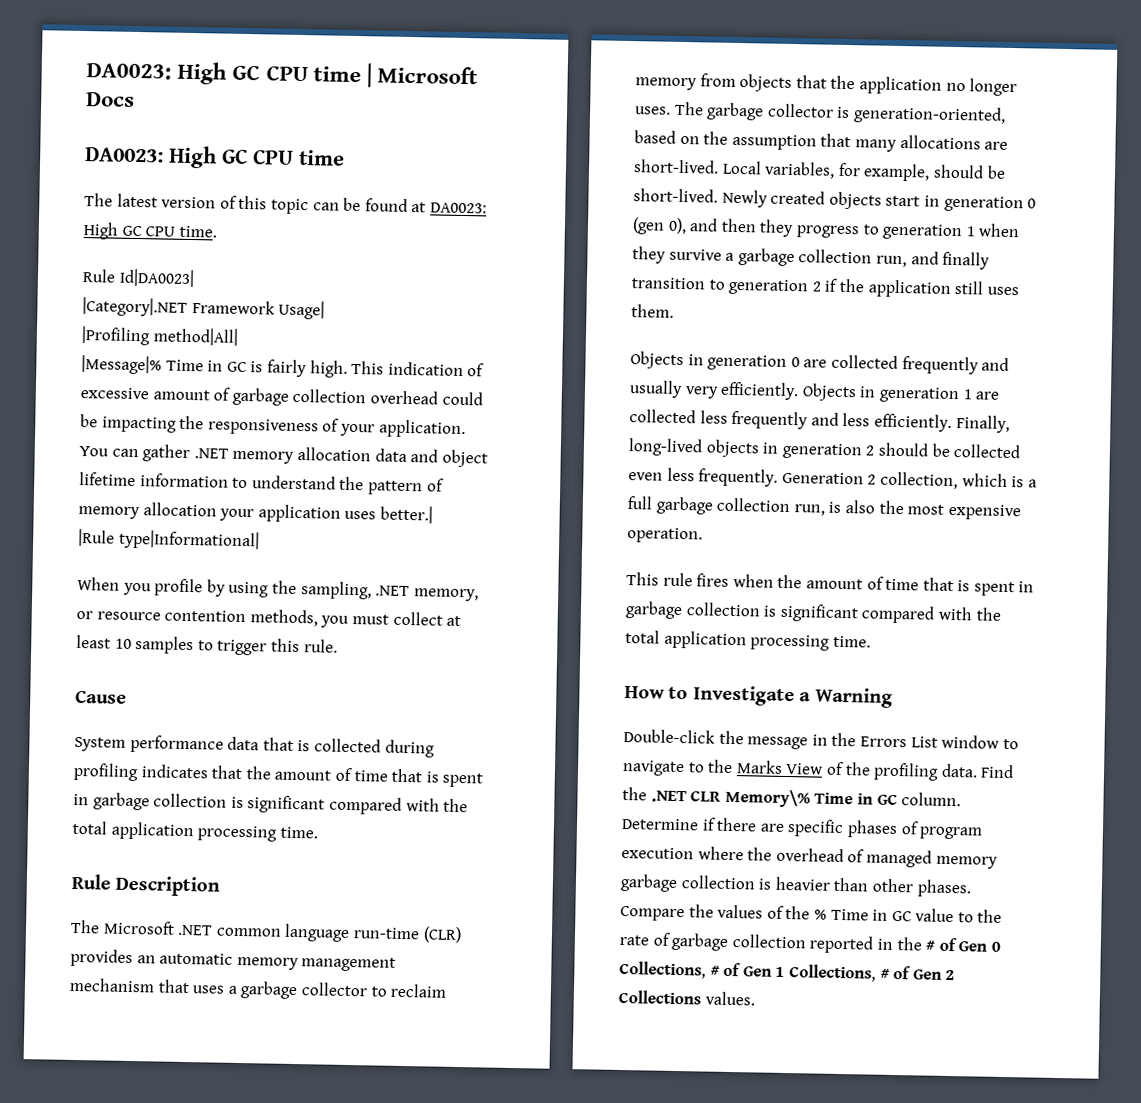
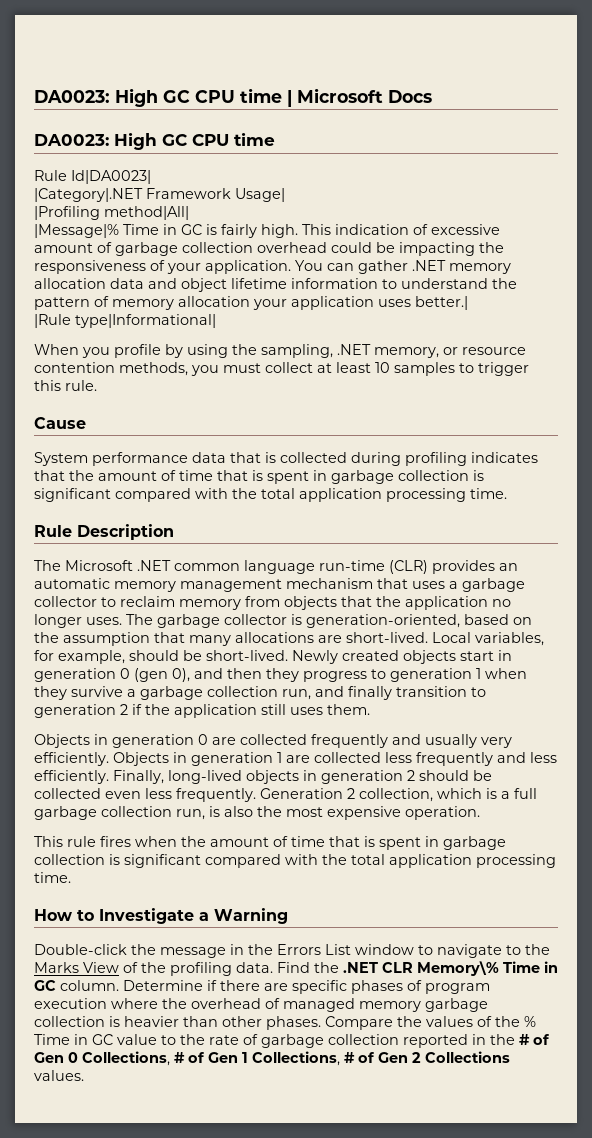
[84,193,487,215] [83,222,217,240] // The latest version of this topic can be found at DA0023: High GC CPU time. -> (275, 139) none

